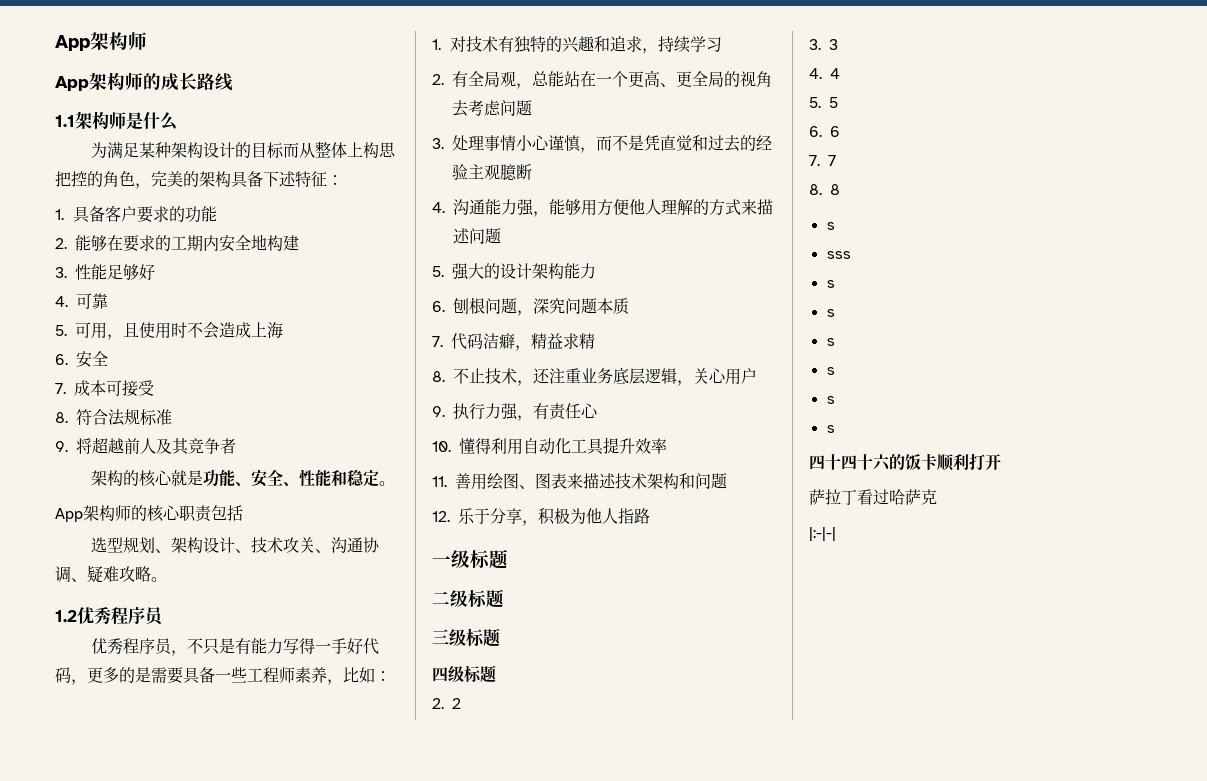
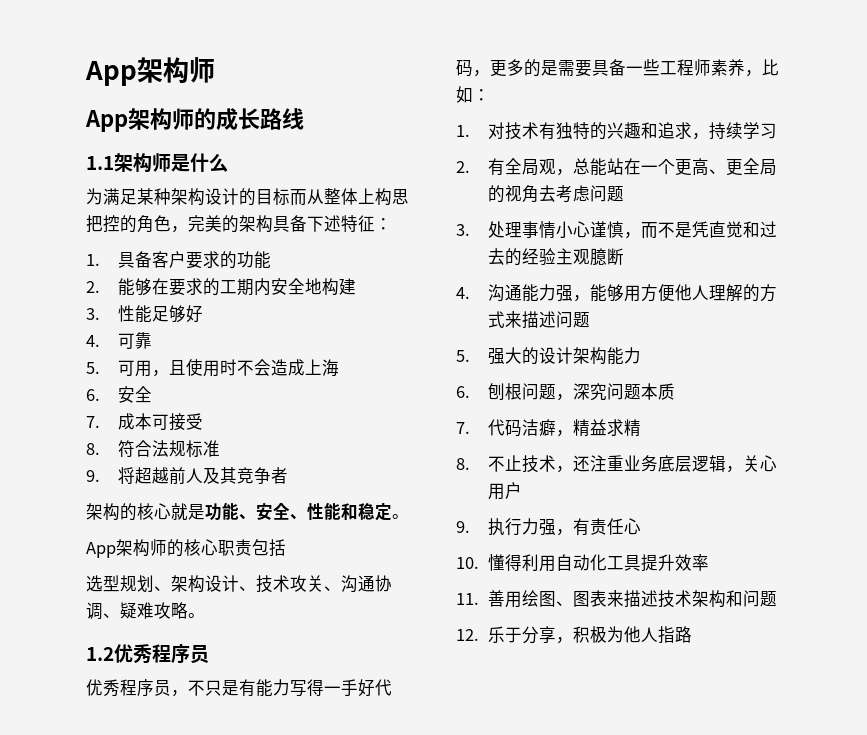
[432,549,508,569] [432,589,504,608] [432,628,500,647] [432,665,496,683] [432,698,461,709] [809,39,838,50] [809,68,840,79] [809,97,838,108] [809,126,840,137] [809,155,836,166] [809,184,840,195] [826,222,835,230] [826,251,851,259] [826,280,835,288] [826,309,835,317] [826,338,835,346] [826,367,835,375] [826,396,835,404] [826,425,835,433] [809,453,1001,471] [809,489,937,505] [809,527,836,541] // 一级标题 // 二级标题 // 三级标题 // 四级标题 // 2. 2 // 3. 3 // 4. 4 // 5. 5 // 6. 6 // 7. 7 // 8. 8 // s // sss // s // s // s // s // s // s // 四十四十六的饭卡顺利打开 // 萨拉丁看过哈萨克 // |:-|-| -> (693, 634) none

